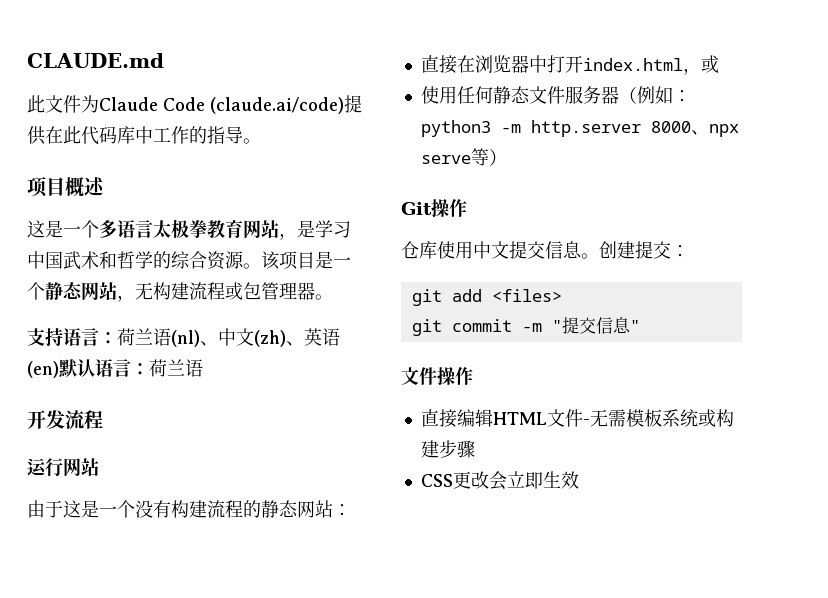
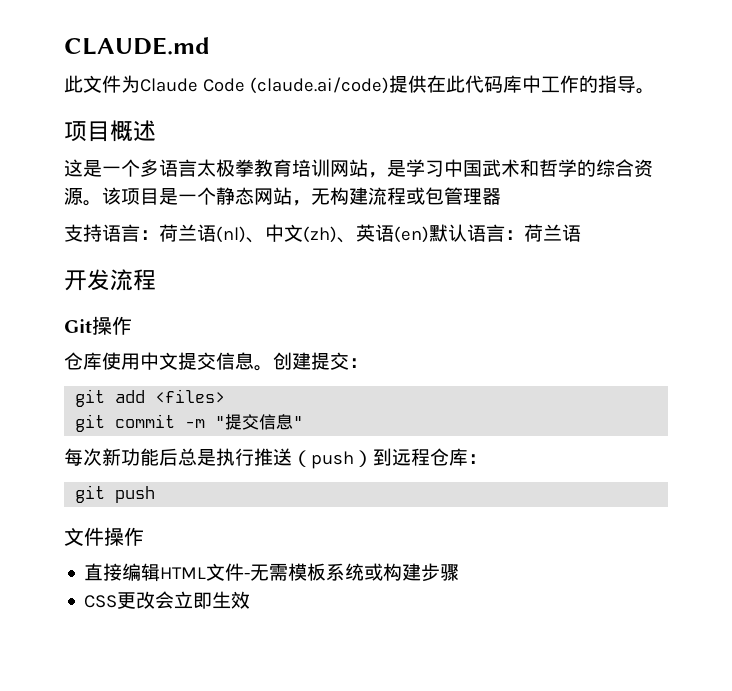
(243, 229) none -> [292,159,330,177] 培训
[315,294,333,300] 。 -> (501, 196) none
[27,458,99,477] [27,500,351,518] [420,55,719,75] [420,86,691,104] [420,120,739,137] [420,148,507,166] // 运行网站 // 由于这是一个没有构建流程的静态网站： // 直接在浏览器中打开index.html，或 // 使用任何静态文件服务器（例如：python3 -m http.server 8000、npx serve等） -> (156, 280) none
(640, 326) none -> [64,448,487,469] [75,485,156,503] // 每次新功能后总是执行推送（push）到远程仓库： // git push

